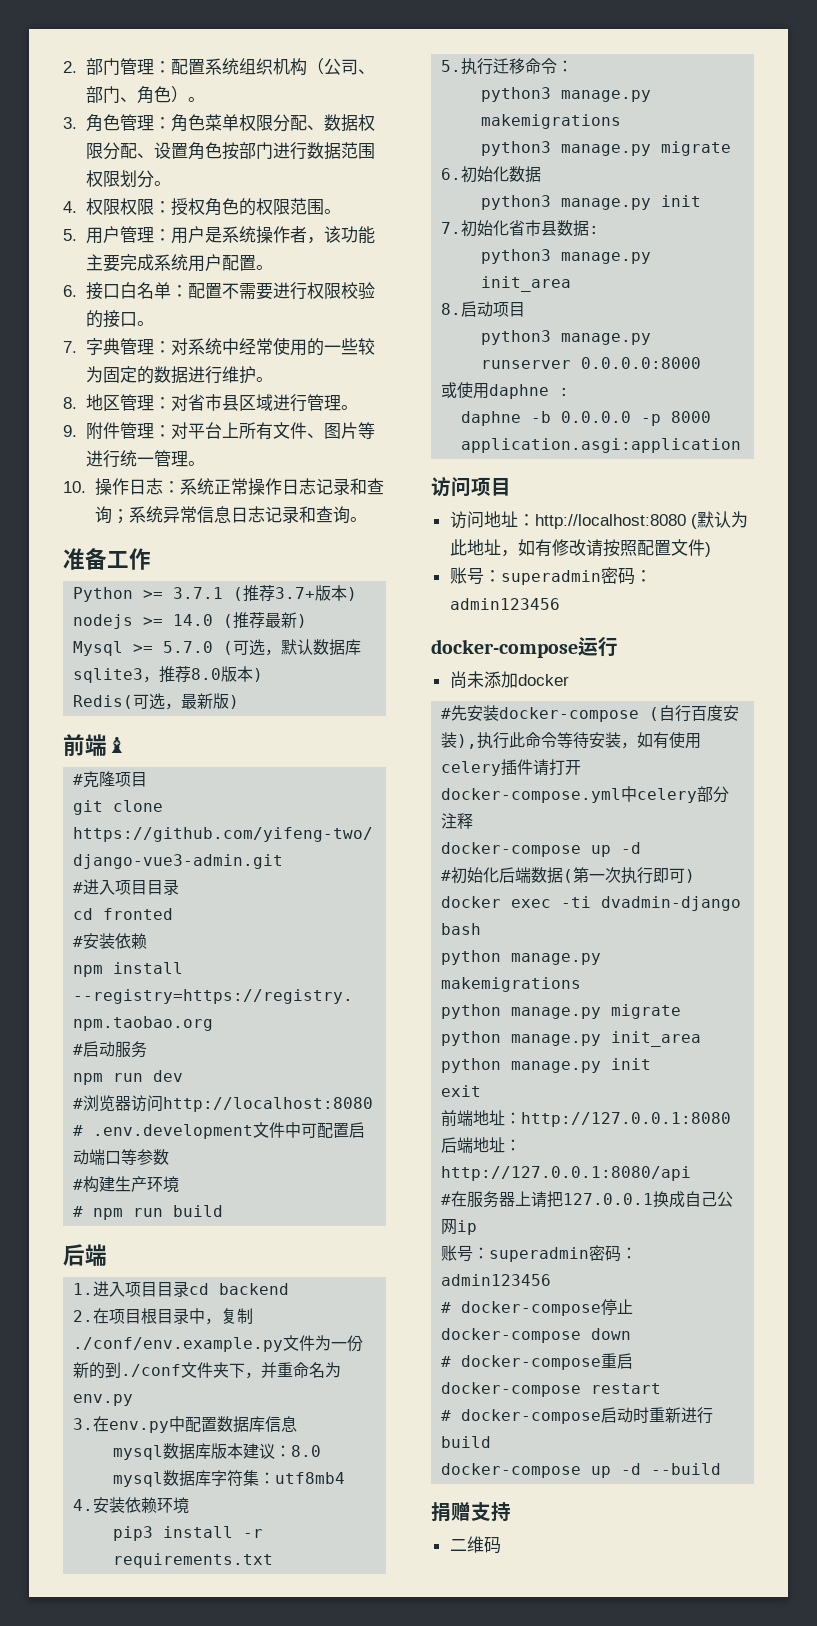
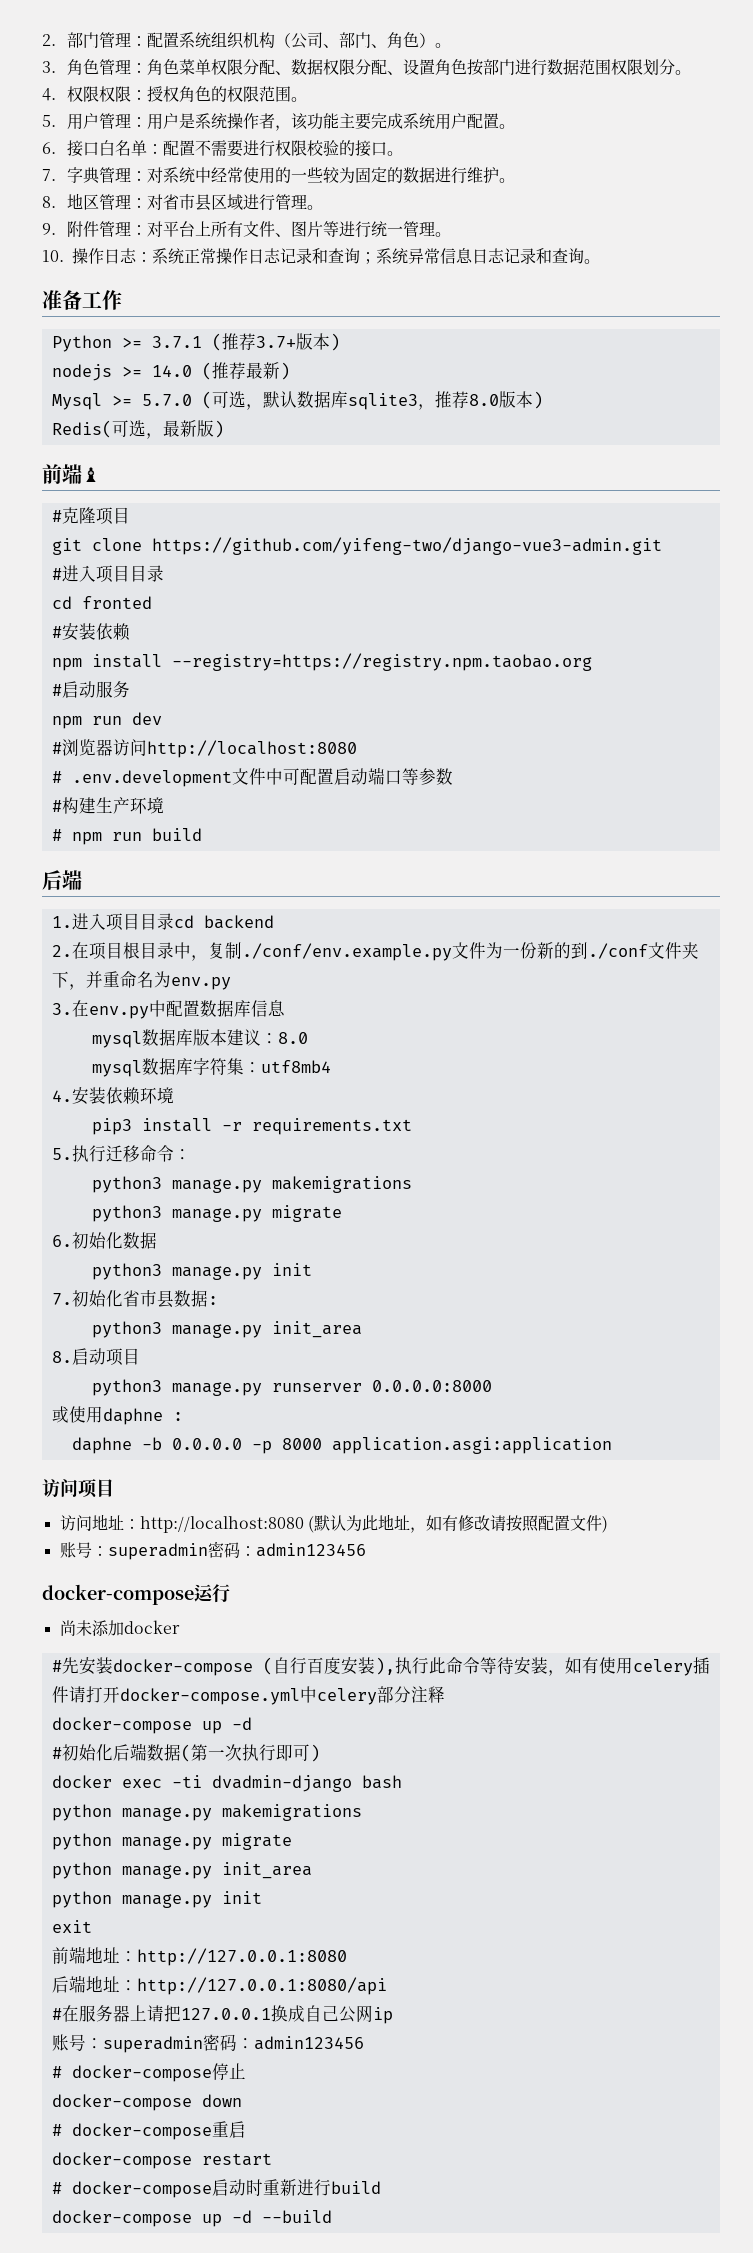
[431,1502,511,1522] [449,1536,501,1554] // 捐赠支持 // 二维码 -> (332, 2216) none

